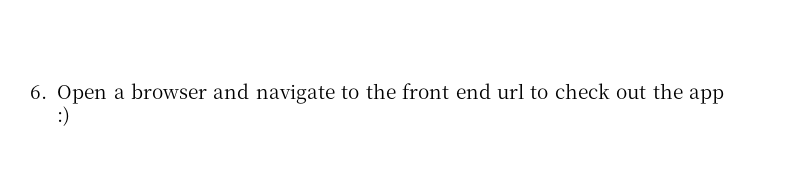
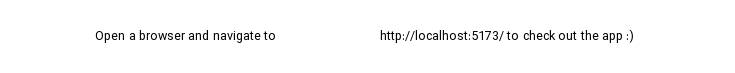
[30,85,47,99] 6. -> (95, 37) none
[365,83,524,99] the front end url -> [380,30,504,43] http://localhost:5173/

